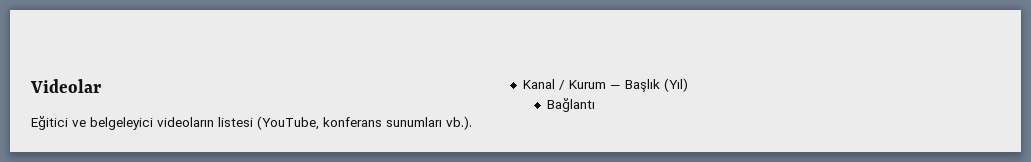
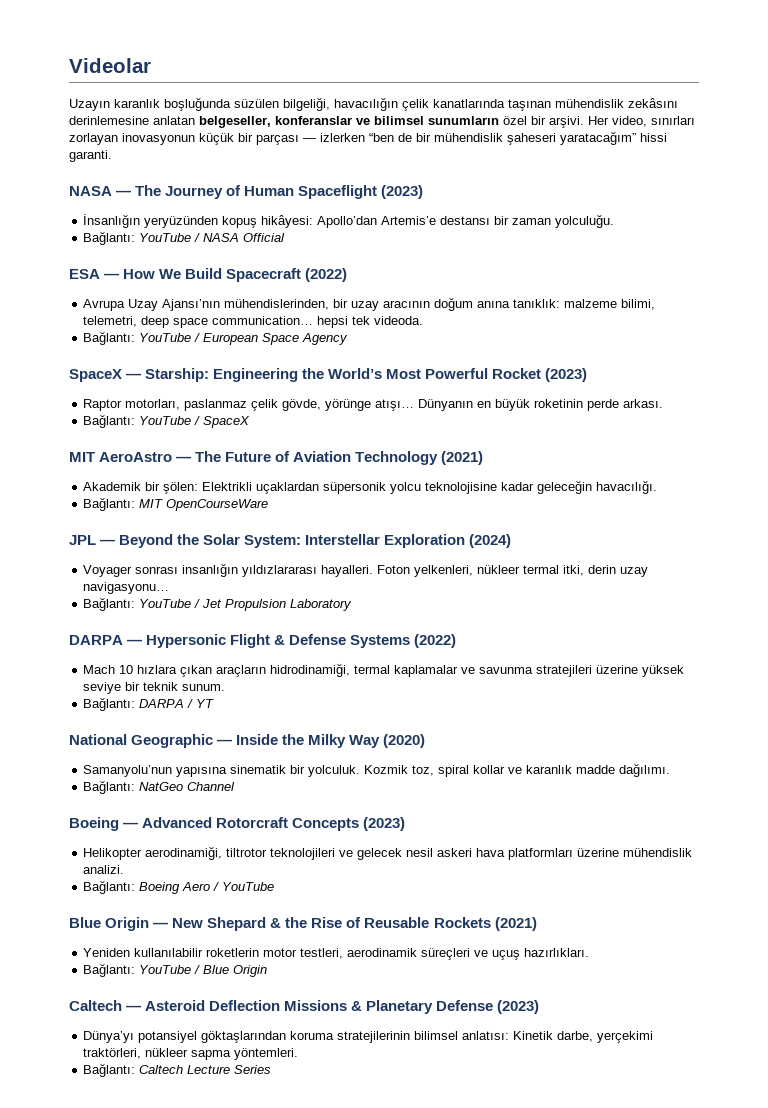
[31,116,472,130] [522,78,688,92] [546,98,595,112] Eğitici ve belgeleyici videoların listesi (YouTube, konferans sunumları vb.). // Kanal / Kurum — Başlık (Yıl) // Bağlantı -> [69,97,678,111] [69,116,695,128] [69,131,667,145] [69,150,112,162] [69,185,424,199] [83,214,615,228] [83,231,286,245] [69,268,348,282] [83,297,656,311] [83,316,424,328] [83,331,349,345] [69,368,588,382] [83,399,664,411] [83,414,251,428] [69,451,484,465] [83,480,658,494] [83,497,269,511] [69,534,512,548] [83,563,649,577] [83,582,170,594] [83,597,353,611] [69,634,457,648] [83,663,685,677] [83,682,226,694] [83,697,215,711] [69,734,426,748] [83,763,671,777] [83,780,236,794] [69,817,406,831] [83,846,693,860] [83,865,125,874] [83,880,275,894] [69,917,537,931] [83,948,590,960] [83,963,268,977] [69,1000,540,1014] [83,1031,654,1043] [83,1048,299,1060] [83,1063,272,1077] Uzayın karanlık boşluğunda süzülen bilgeliği, havacılığın çelik kanatlarında taşınan mühendislik zekâsını derinlemesine anlatan belgeseller, konferanslar ve bilimsel sunumların özel bir arşivi. Her video, sınırları zorlayan inovasyonun küçük bir parçası — izlerken “ben de bir mühendislik şaheseri yaratacağım” hissi garanti. // NASA — The Journey of Human Spaceflight (2023) // İnsanlığın yeryüzünden kopuş hikâyesi: Apollo’dan Artemis’e destansı bir zaman yolculuğu. // Bağlantı: YouTube / NASA Official // ESA — How We Build Spacecraft (2022) // Avrupa Uzay Ajansı’nın mühendislerinden, bir uzay aracının doğum anına tanıklık: malzeme bilimi, telemetri, deep space communication… hepsi tek videoda. // Bağlantı: YouTube / European Space Agency // SpaceX — Starship: Engineering the World’s Most Powerful Rocket (2023) // Raptor motorları, paslanmaz çelik gövde, yörünge atışı… Dünyanın en büyük roketinin perde arkası. // Bağlantı: YouTube / SpaceX // MIT AeroAstro — The Future of Aviation Technology (2021) // Akademik bir şölen: Elektrikli uçaklardan süpersonik yolcu teknolojisine kadar geleceğin havacılığı. // Bağlantı: MIT OpenCourseWare // JPL — Beyond the Solar System: Interstellar Exploration (2024) // Voyager sonrası insanlığın yıldızlararası hayalleri. Foton yelkenleri, nükleer termal itki, derin uzay navigasyonu… // Bağlantı: YouTube / Jet Propulsion Laboratory // DARPA — Hypersonic Flight & Defense Systems (2022) // Mach 10 hızlara çıkan araçların hidrodinamiği, termal kaplamalar ve savunma stratejileri üzerine yüksek seviye bir teknik sunum. // Bağlantı: DARPA / YT // National Geographic — Inside the Milky Way (2020) // Samanyolu’nun yapısına sinematik bir yolculuk. Kozmik toz, spiral kollar ve karanlık madde dağılımı. // Bağlantı: NatGeo Channel // Boeing — Advanced Rotorcraft Concepts (2023) // Helikopter aerodinamiği, tiltrotor teknolojileri ve gelecek nesil askeri hava platformları üzerine mühendislik analizi. // Bağlantı: Boeing Aero / YouTube // Blue Origin — New Shepard & the Rise of Reusable Rockets (2021) // Yeniden kullanılabilir roketlerin motor testleri, aerodinamik süreçleri ve uçuş hazırlıkları. // Bağlantı: YouTube / Blue Origin // Caltech — Asteroid Deflection Missions & Planetary Defense (2023) // Dünya’yı potansiyel göktaşlarından koruma stratejilerinin bilimsel anlatısı: Kinetik darbe, yerçekimi traktörleri, nükleer sapma yöntemleri. // Bağlantı: Caltech Lecture Series

